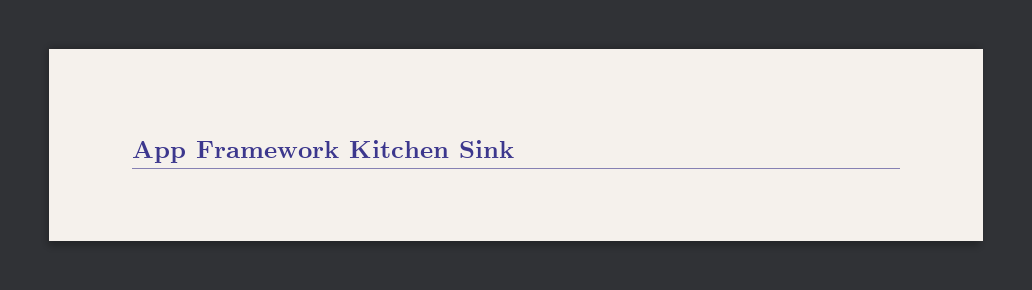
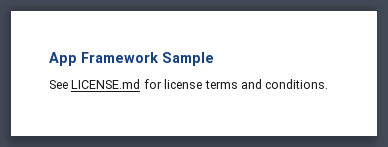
[349,140,514,158] Kitchen Sink -> [162,52,214,66] [49,79,329,89] Sample // See LICENSE.md for license terms and conditions.

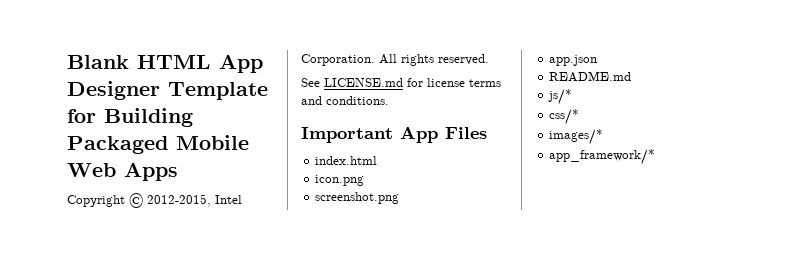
[49,52,214,66] App Framework Sample -> [67,54,263,73] [67,81,268,100] [67,108,193,127] [67,135,249,154] [67,162,178,181] [67,193,242,208] [301,54,489,66] Blank HTML App Designer Template for Building Packaged Mobile Web Apps // Copyright © 2012-2015, Intel Corporation. All rights reserved.
(329, 84) none -> [301,126,487,143] [315,156,378,165] [315,175,365,186] [315,192,400,204] [549,55,598,66] [549,71,632,82] [548,89,573,105] [549,109,580,125] [549,129,604,145] [549,149,656,165] // Important App Files // index.html // icon.png // screenshot.png // app.json // README.md // js/* // css/* // images/* // app_framework/*

